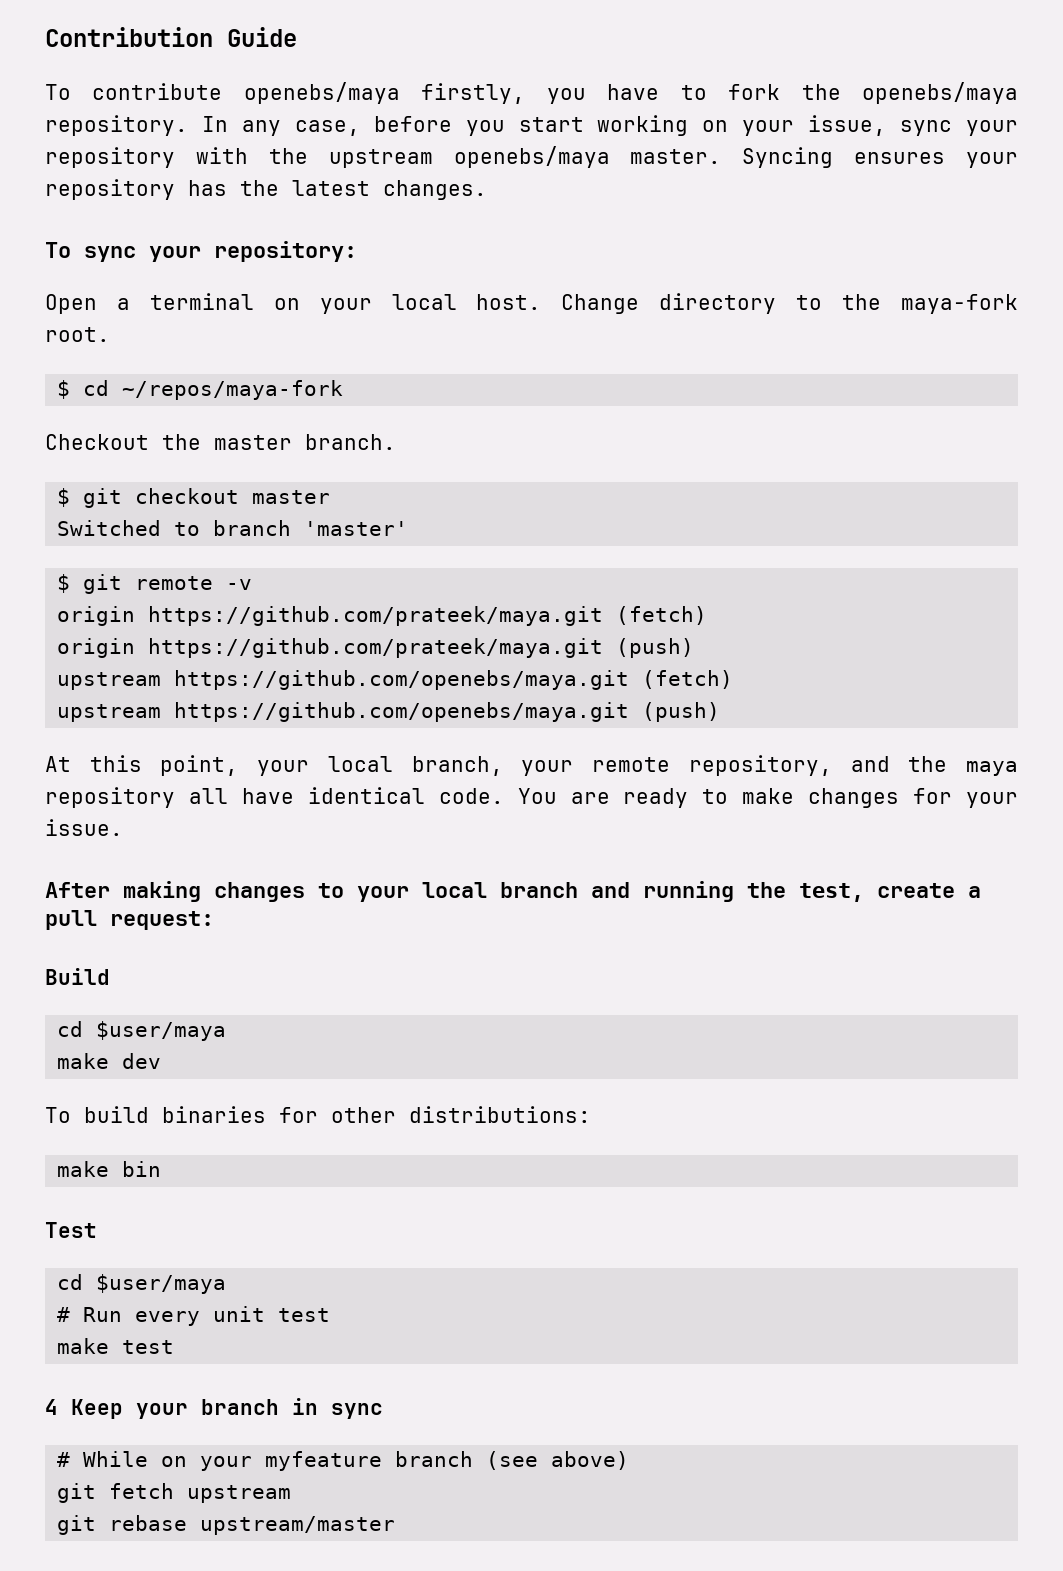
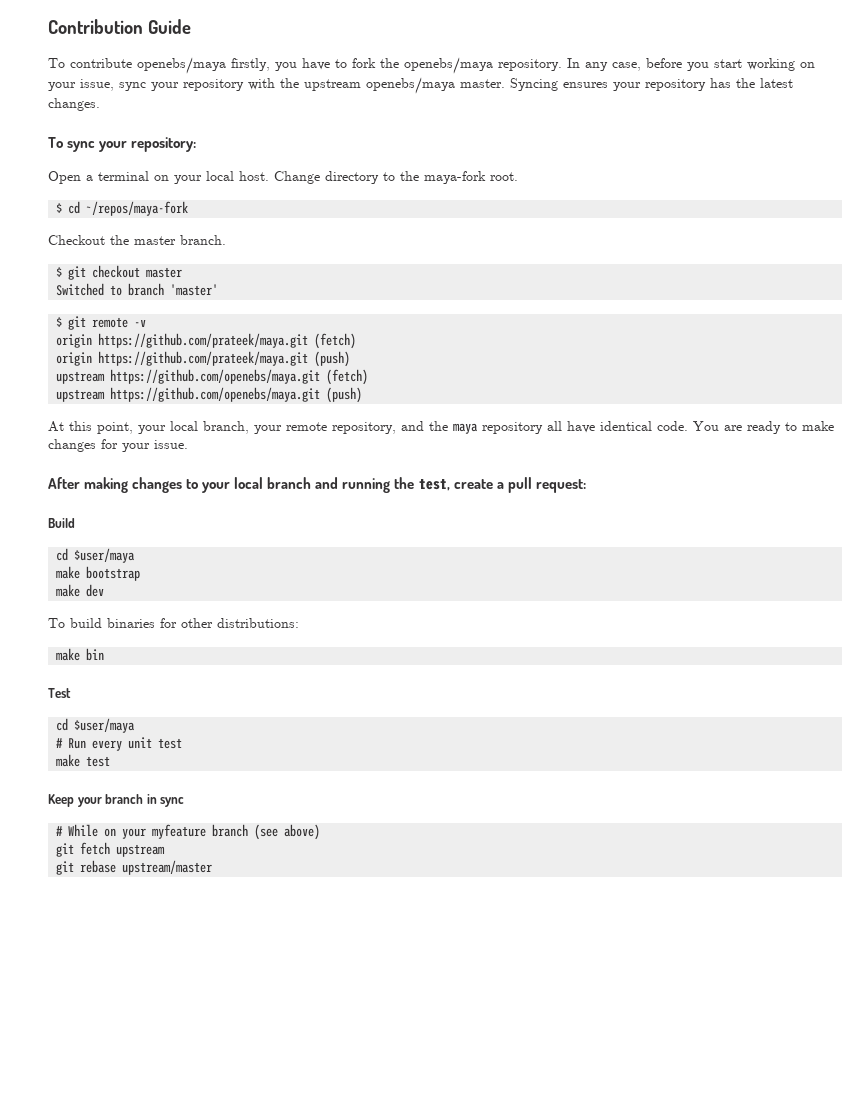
(227, 1031) none -> [56,566,141,581] // make bootstrap
[45,1399,58,1415] 4 -> (111, 761) none

